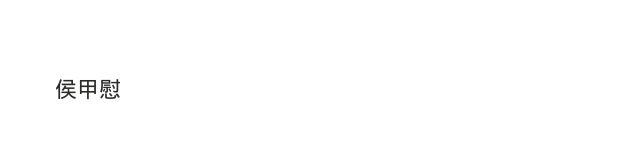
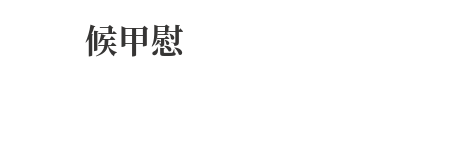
[55,79,77,100] 侯 -> [85,24,118,57] 候

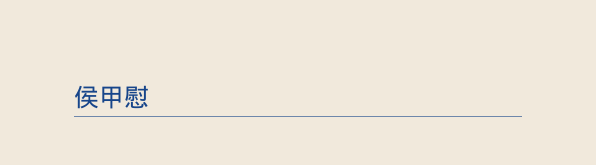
[85,24,118,57] 候 -> [74,85,99,109] 侯

